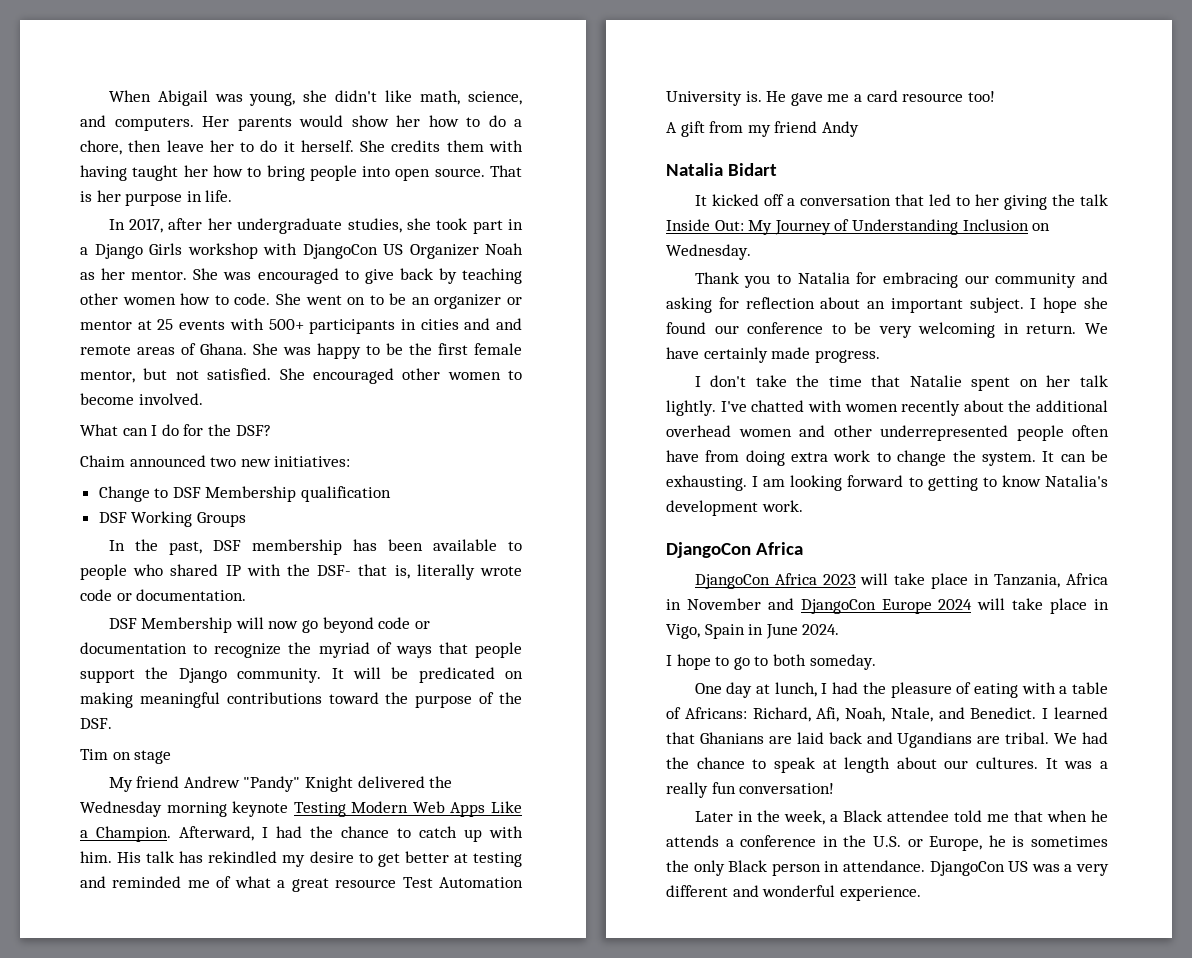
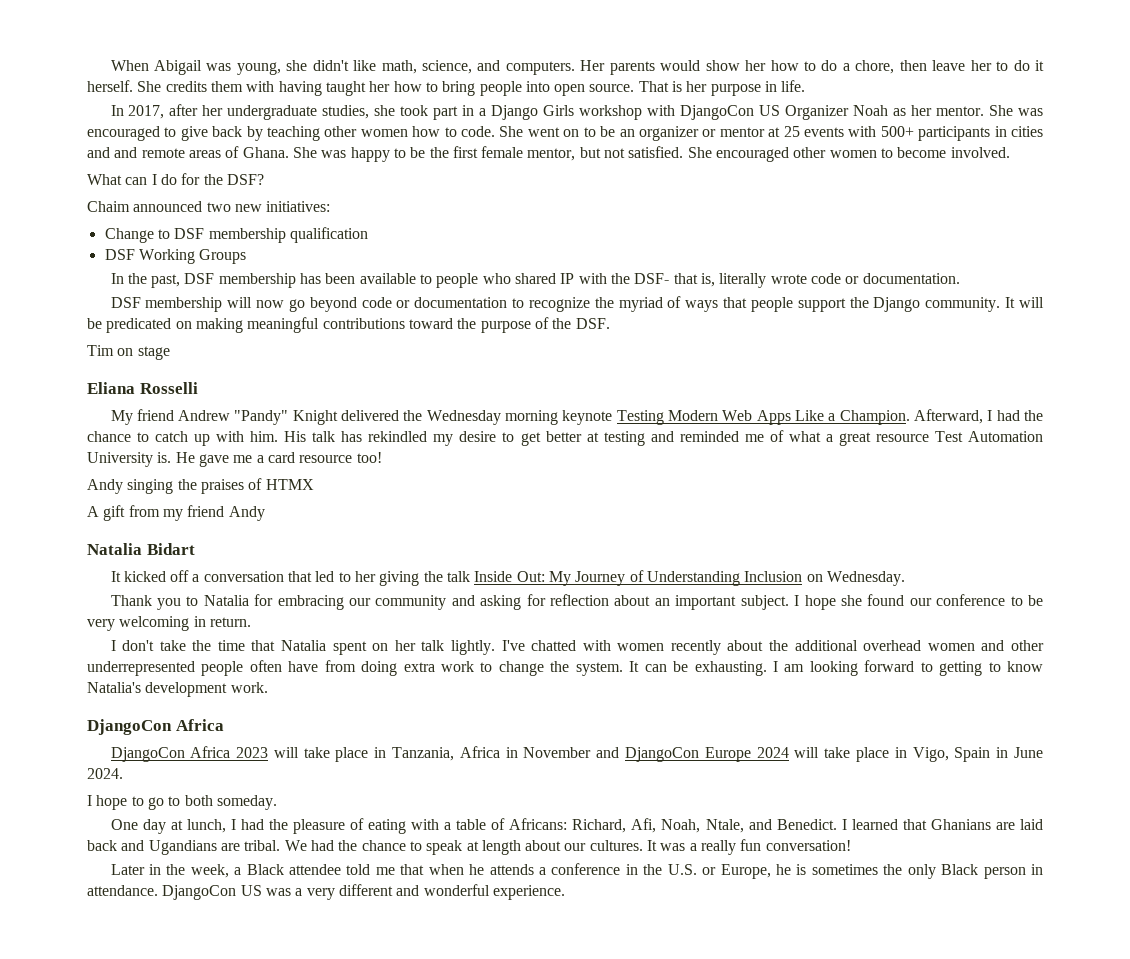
[205,486,297,502] Membership -> [208,228,286,243] membership
[141,617,233,633] Membership -> [145,297,223,312] membership
(172, 757) none -> [87,382,198,394] // Eliana Rosselli
(995, 96) none -> [87,478,314,494] // Andy singing the praises of HTMX
[1085,323,1108,334] [666,347,880,363] We have certainly made progress. -> (251, 622) none
[909,375,962,387] Natalie -> [281,640,327,651] Natalia

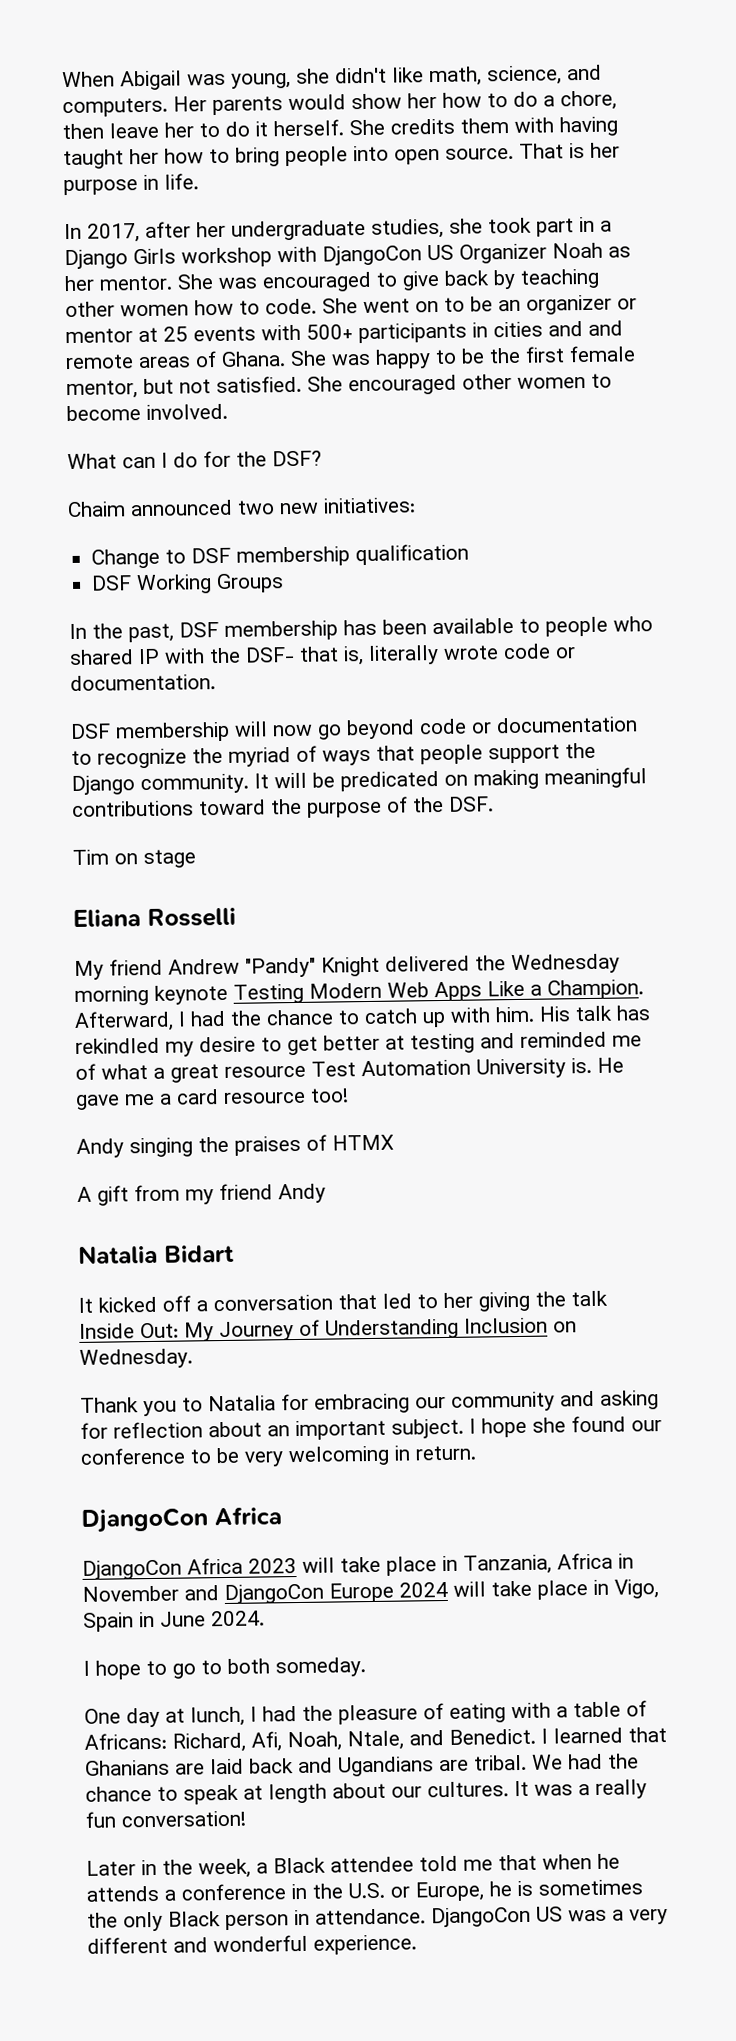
[110,640,1045,655] [87,660,1043,676] [87,682,268,697] // I don't take the time that Natalia spent on her talk lightly. I've chatted with women recently about the additional overhead women and other underrepresented people often have from doing extra work to change the system. It can be exhausting. I am looking forward to getting to know Natalia's development work. -> (476, 1453) none

